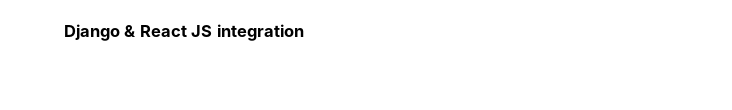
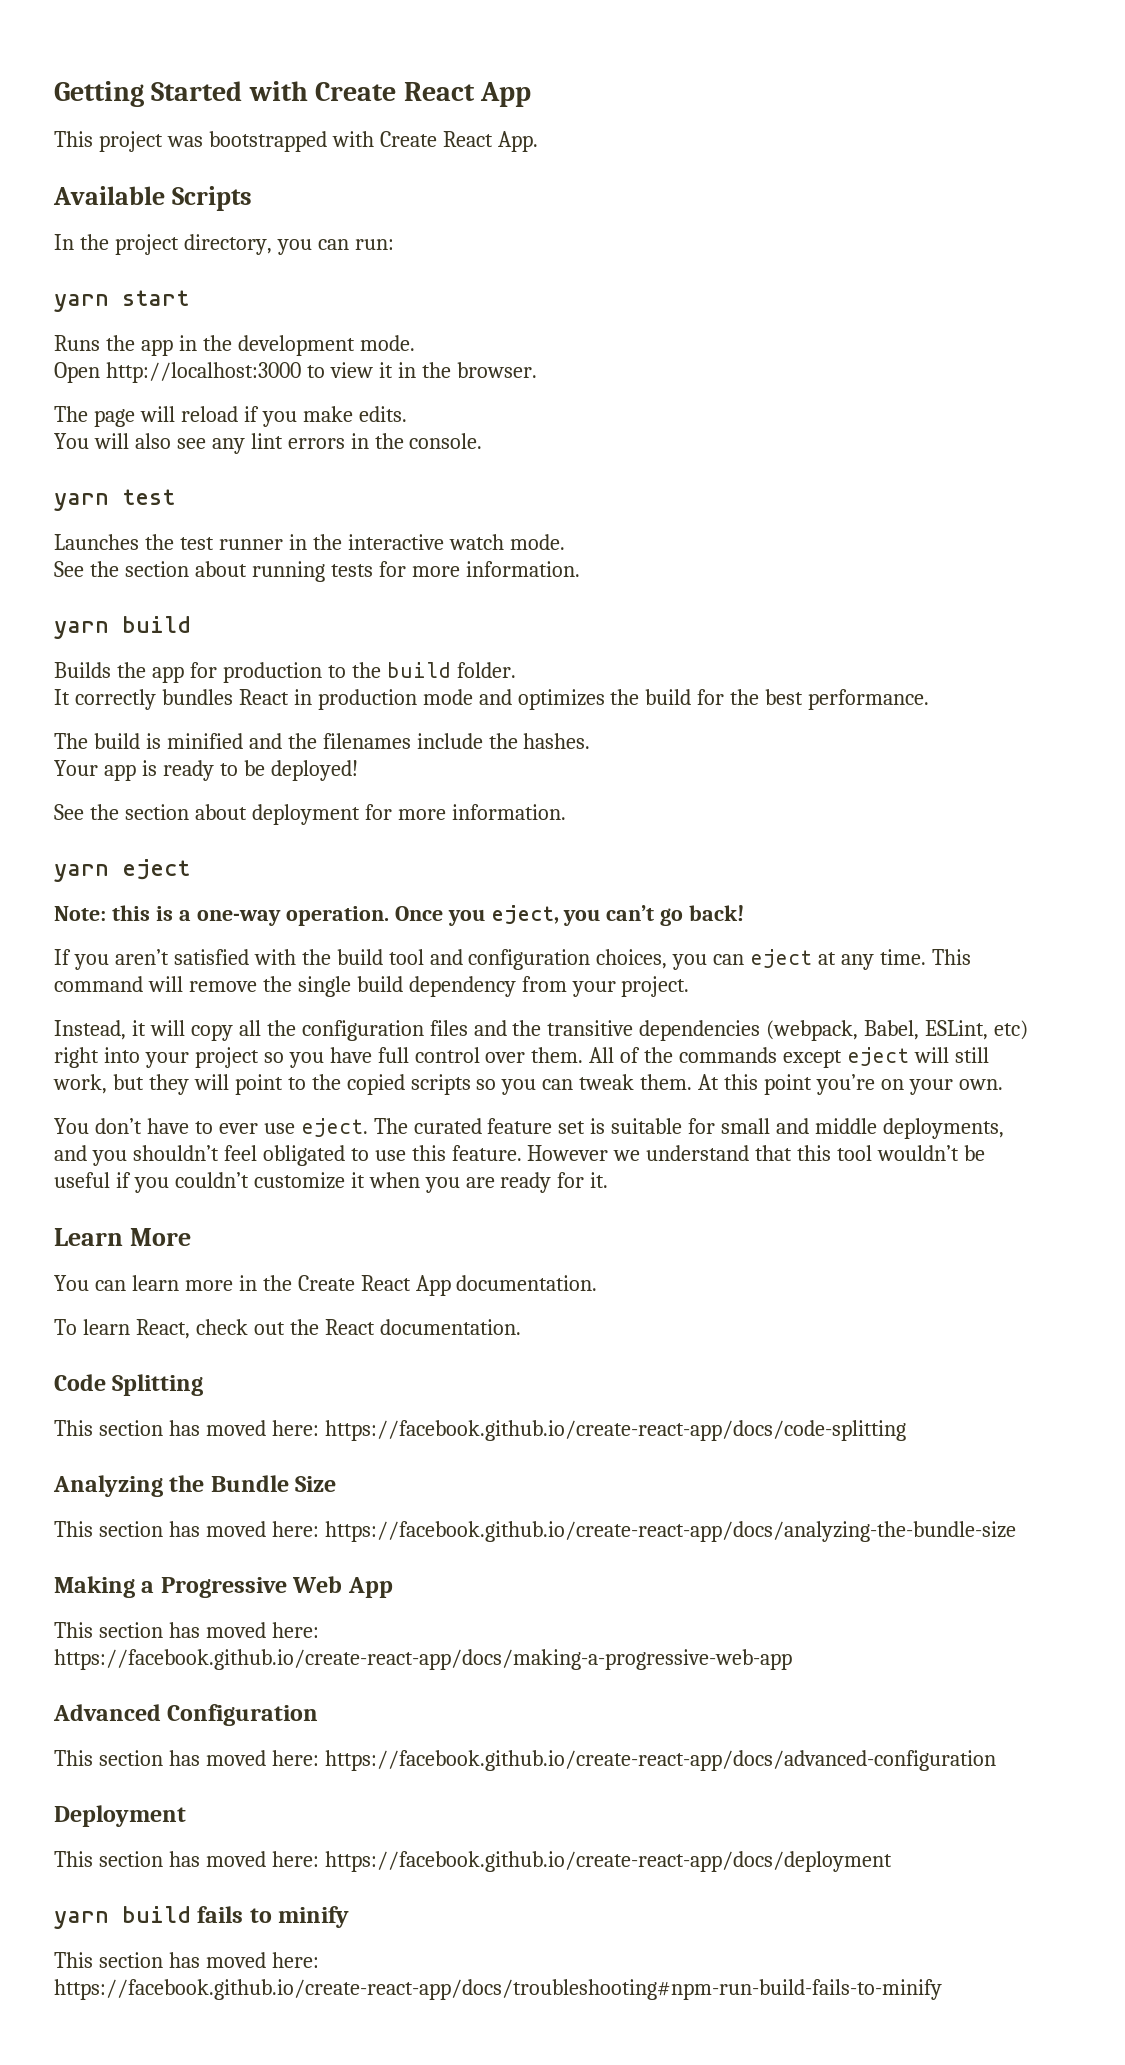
[64,24,304,41] Django & React JS integration -> [54,81,532,107] [54,131,538,152] [53,186,252,211] [54,234,394,255] [54,290,189,312] [54,335,415,356] [54,362,537,383] [54,406,407,427] [54,433,483,454] [54,489,175,511] [54,534,565,550] [54,561,580,582] [54,616,191,639] [54,662,516,683] [54,689,930,710] [54,733,591,749] [54,760,358,781] [54,804,566,825] [54,859,190,882] [54,905,745,926] [54,949,971,970] [54,976,690,997] [54,1020,1029,1041] [54,1047,989,1068] [53,1074,1003,1095] [54,1118,1004,1139] [54,1145,986,1166] [54,1172,609,1193] [54,1228,191,1246] [54,1275,598,1296] [54,1319,521,1339] [54,1374,204,1396] [54,1420,906,1441] [53,1475,337,1497] [54,1521,1016,1542] [54,1576,393,1598] [54,1622,319,1638] [54,1649,792,1670] [53,1704,319,1726] [54,1750,996,1771] [54,1805,186,1827] [54,1851,892,1872] [54,1906,350,1929] [54,1952,319,1968] [54,1979,942,2000] Getting Started with Create React App // This project was bootstrapped with Create React App. // Available Scripts // In the project directory, you can run: // yarn start // Runs the app in the development mode. // Open http://localhost:3000 to view it in the browser. // The page will reload if you make edits. // You will also see any lint errors in the console. // yarn test // Launches the test runner in the interactive watch mode. // See the section about running tests for more information. // yarn build // Builds the app for production to the build folder. // It correctly bundles React in production mode and optimizes the build for the best performance. // The build is minified and the filenames include the hashes. // Your app is ready to be deployed! // See the section about deployment for more information. // yarn eject // Note: this is a one-way operation. Once you eject, you can’t go back! // If you aren’t satisfied with the build tool and configuration choices, you can eject at any time. This command will remove the single build dependency from your project. // Instead, it will copy all the configuration files and the transitive dependencies (webpack, Babel, ESLint, etc) right into your project so you have full control over them. All of the commands except eject will still work, but they will point to the copied scripts so you can tweak them. At this point you’re on your own. // You don’t have to ever use eject. The curated feature set is suitable for small and middle deployments, and you shouldn’t feel obligated to use this feature. However we understand that this tool wouldn’t be useful if you couldn’t customize it when you are ready for it. // Learn More // You can learn more in the Create React App documentation. // To learn React, check out the React documentation. // Code Splitting // This section has moved here: https://facebook.github.io/create-react-app/docs/code-splitting // Analyzing the Bundle Size // This section has moved here: https://facebook.github.io/create-react-app/docs/analyzing-the-bundle-size // Making a Progressive Web App // This section has moved here: https://facebook.github.io/create-react-app/docs/making-a-progressive-web-app // Advanced Configuration // This section has moved here: https://facebook.github.io/create-react-app/docs/advanced-configuration // Deployment // This section has moved here: https://facebook.github.io/create-react-app/docs/deployment // yarn build fails to minify // This section has moved here: https://facebook.github.io/create-react-app/docs/troubleshooting#npm-run-build-fails-to-minify

